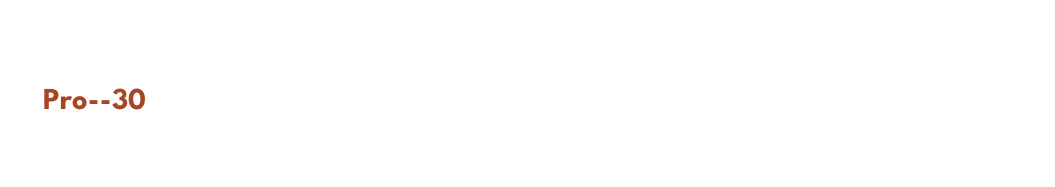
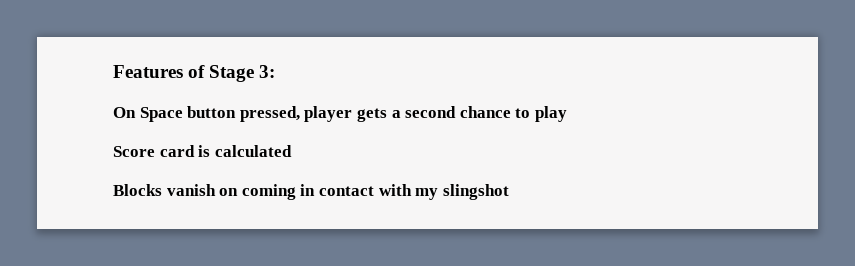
[43,88,146,110] Pro--30 -> [113,65,276,82] [113,106,567,122] [113,145,292,157] [113,184,509,200] Features of Stage 3: // On Space button pressed, player gets a second chance to play // Score card is calculated // Blocks vanish on coming in contact with my slingshot

